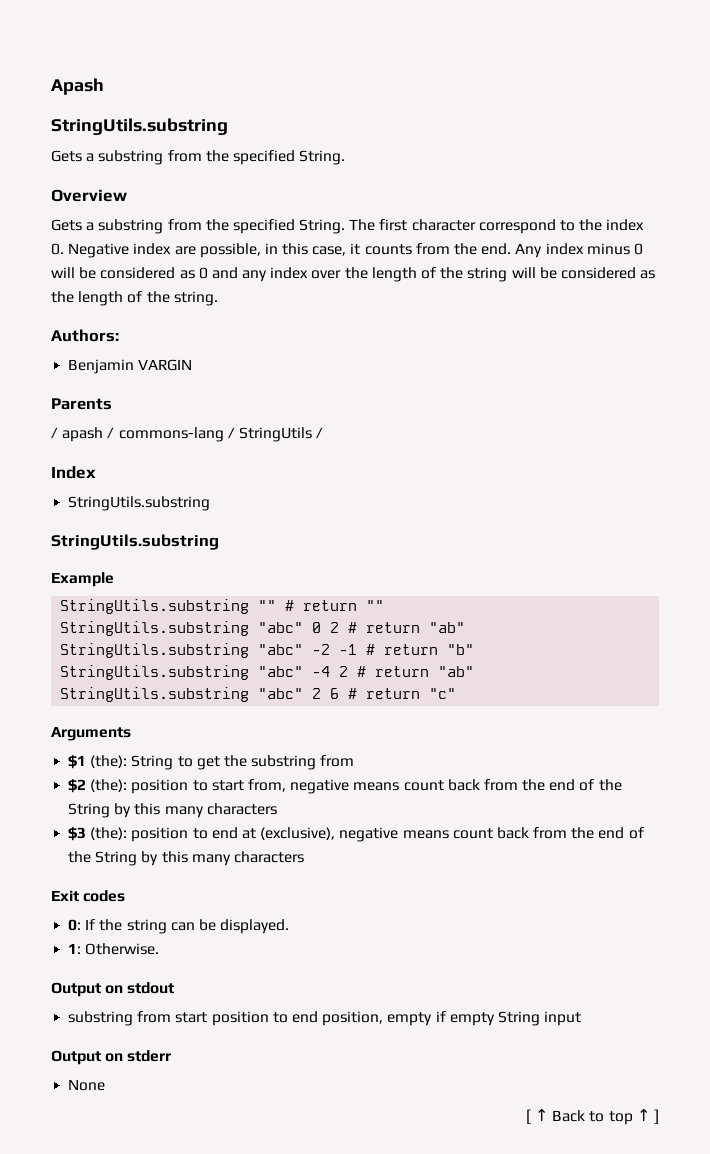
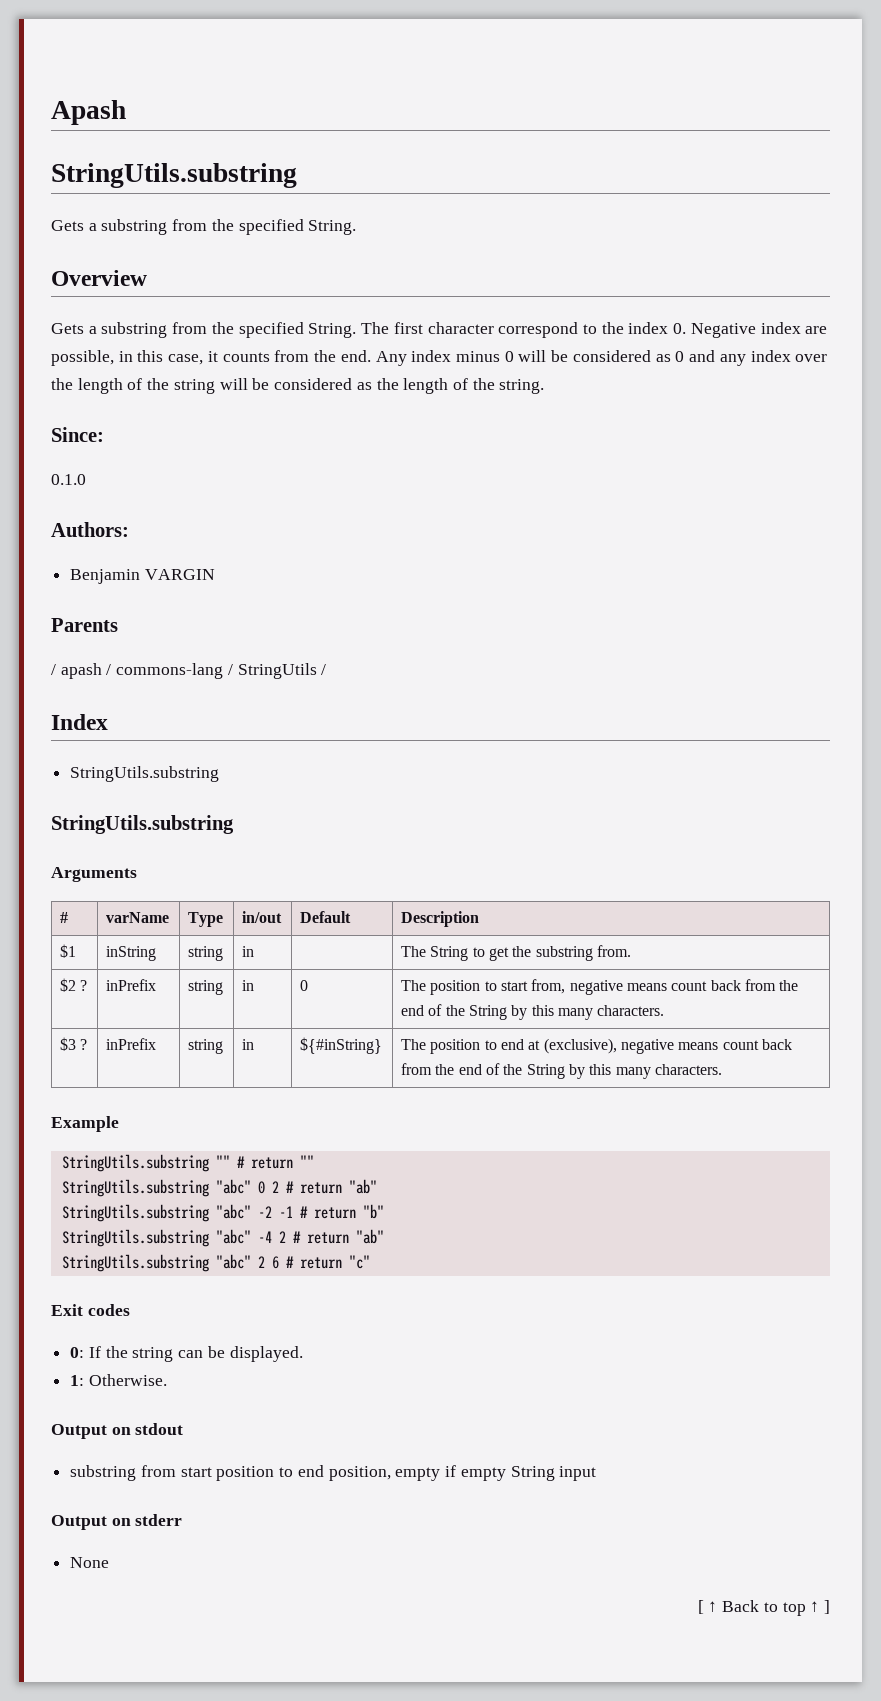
(218, 298) none -> [51,427,104,442] [51,474,86,485] // Since: // 0.1.0
(219, 542) none -> [51,867,137,882] [60,912,69,923] [106,912,170,923] [188,912,224,927] [242,911,283,923] [300,911,352,923] [401,911,480,927] [60,944,77,958] [106,946,157,961] [188,946,224,961] [242,946,255,957] [401,945,631,961] [60,978,88,992] [106,979,157,991] [188,980,224,995] [242,980,255,991] [300,980,309,991] [401,979,799,995] [401,1004,665,1020] [60,1037,88,1051] [106,1038,157,1050] [188,1039,224,1054] [242,1039,255,1050] [300,1037,383,1054] [401,1038,792,1054] [401,1063,722,1079] // Arguments // # | varName | Type | in/out | Default | Description // $1 | inString | string | in | | The String to get the substring from. // $2 ? | inPrefix | string | in | 0 | The position to start from, negative means count back from the end of the String by this many characters. // $3 ? | inPrefix | string | in | ${#inString} | The position to end at (exclusive), negative means count back from the end of the String by this many characters.
[51,726,131,741] [68,755,355,770] [68,779,622,794] [68,803,277,818] [68,827,644,842] [68,851,304,866] // Arguments // $1 (the): String to get the substring from // $2 (the): position to start from, negative means count back from the end of the String by this many characters // $3 (the): position to end at (exclusive), negative means count back from the end of the String by this many characters -> (370, 1262) none

